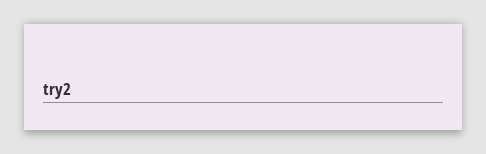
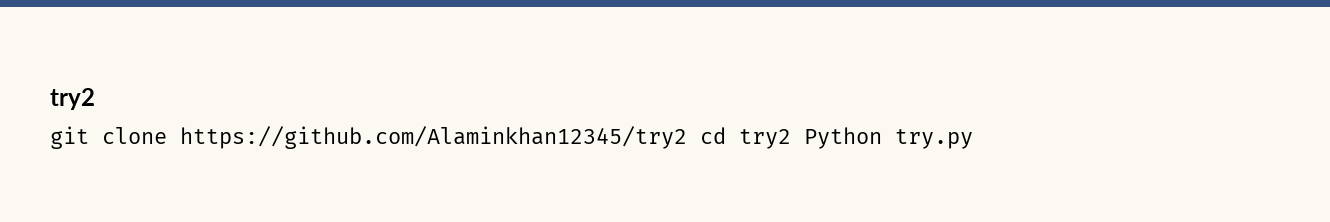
[43,83,71,99] try2 -> [50,88,95,110] [50,126,973,149] try2 // git clone https://github.com/Alaminkhan12345/try2 cd try2 Python try.py

